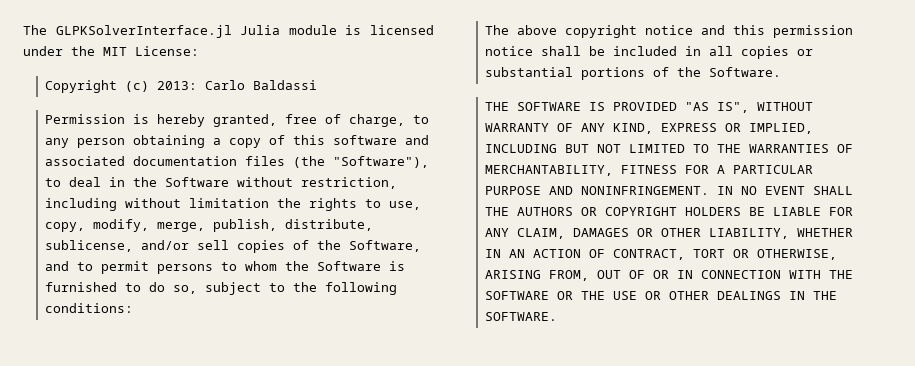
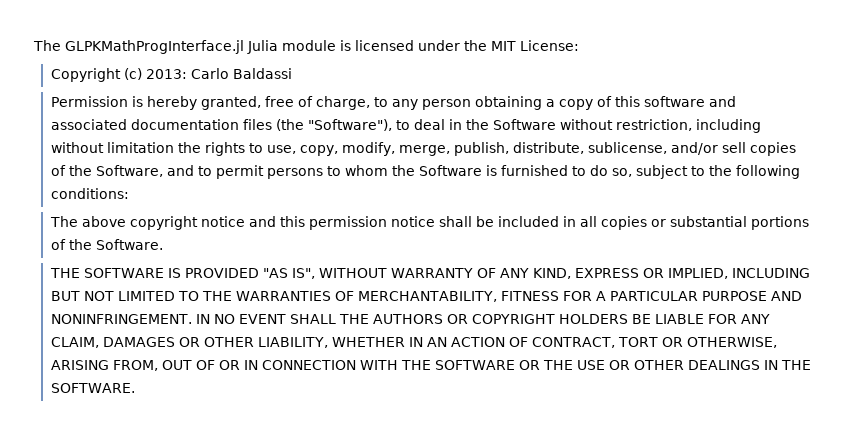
[23,25,232,38] The GLPKSolverInterface.jl -> [33,40,244,54] The GLPKMathProgInterface.jl

